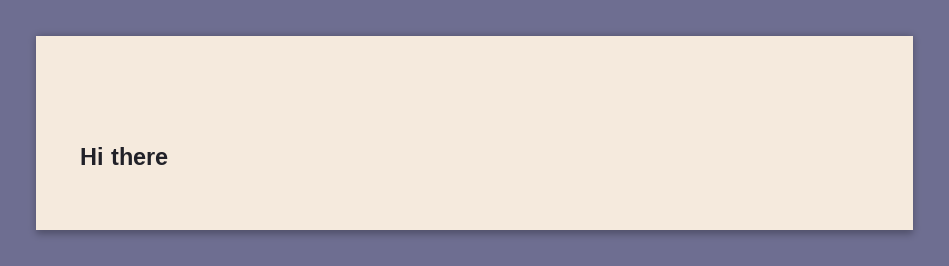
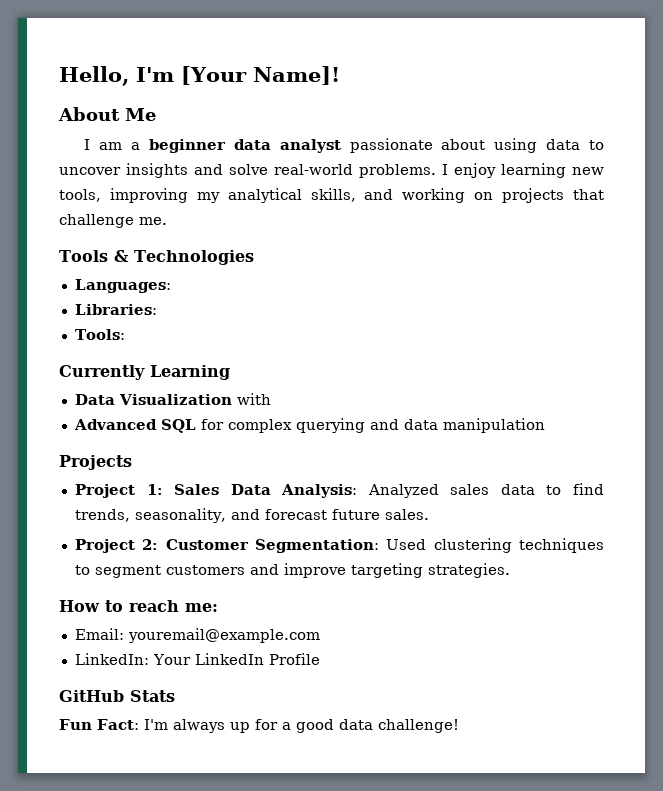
[80,147,168,165] Hi there -> [59,66,340,86] [58,107,156,121] [84,138,604,153] [59,163,604,178] [59,188,605,203] [59,214,167,228] [59,250,254,265] [74,279,171,293] [74,304,157,315] [74,329,125,340] [59,365,230,380] [74,393,271,405] [73,418,545,433] [59,455,132,470] [74,483,604,498] [74,508,429,523] [74,538,604,553] [74,563,510,578] [59,600,218,612] [74,628,320,643] [74,653,320,665] [59,690,175,702] [59,719,459,733] Hello, I'm [Your Name]! // About Me // I am a beginner data analyst passionate about using data to uncover insights and solve real-world problems. I enjoy learning new tools, improving my analytical skills, and working on projects that challenge me. // Tools & Technologies // Languages: // Libraries: // Tools: // Currently Learning // Data Visualization with // Advanced SQL for complex querying and data manipulation // Projects // Project 1: Sales Data Analysis: Analyzed sales data to find trends, seasonality, and forecast future sales. // Project 2: Customer Segmentation: Used clustering techniques to segment customers and improve targeting strategies. // How to reach me: // Email: youremail@example.com // LinkedIn: Your LinkedIn Profile // GitHub Stats // Fun Fact: I'm always up for a good data challenge!

